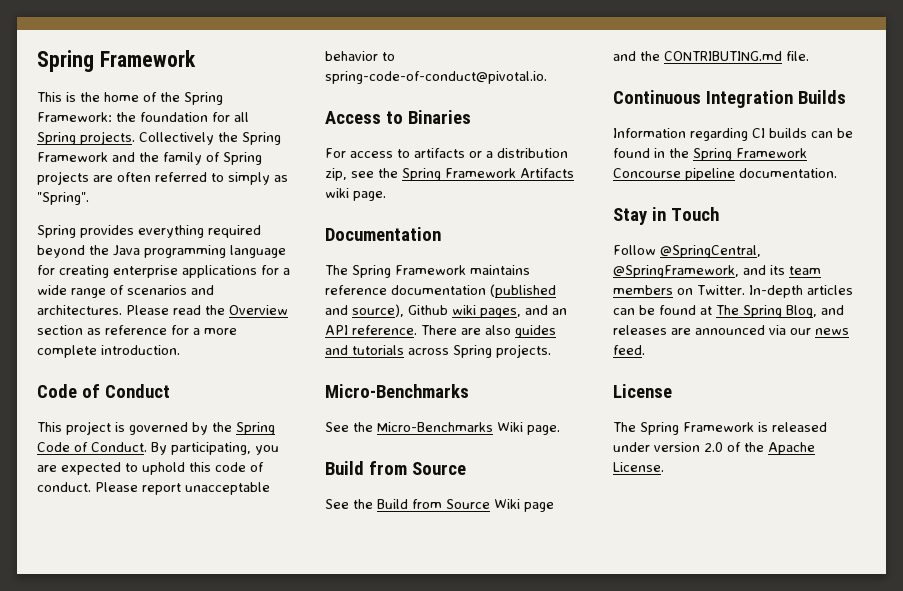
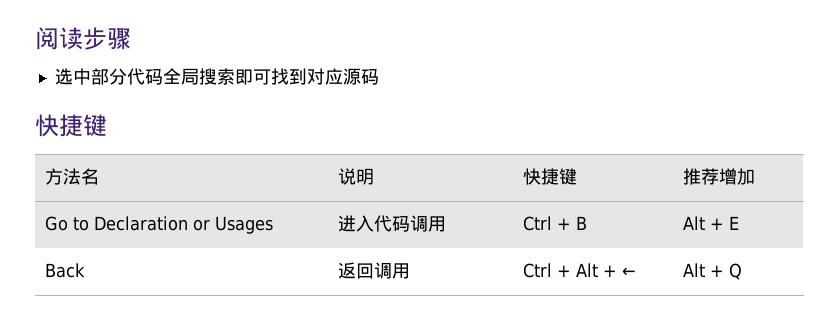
[37,50,196,72] [37,92,223,105] [37,112,249,122] [37,131,281,145] [37,152,262,165] [37,171,288,185] [37,192,89,205] [37,225,261,238] [37,245,286,258] [37,265,290,278] [37,285,214,298] [37,305,288,315] [37,325,237,335] [37,345,180,358] [37,384,170,398] [37,421,275,435] [37,442,279,455] [37,462,264,475] [37,482,270,495] [325,51,395,61] [325,71,547,84] [325,110,471,124] [325,148,568,158] [325,168,574,181] [325,188,386,201] [325,227,441,241] [325,265,530,278] [325,284,556,298] [325,304,567,318] [325,325,556,338] [325,344,551,358] [325,384,469,398] [325,422,560,435] [325,461,466,475] [325,499,554,512] [613,51,809,61] [613,90,846,108] [613,128,853,141] [613,148,807,161] [613,168,837,181] [613,207,719,225] [613,245,761,258] [613,265,821,278] [613,285,853,298] [613,305,844,318] [613,325,849,335] [613,345,645,355] [613,384,672,398] [613,422,827,435] [613,442,815,455] [613,462,664,472] Spring Framework // This is the home of the Spring Framework: the foundation for all Spring projects. Collectively the Spring Framework and the family of Spring projects are often referred to simply as "Spring". // Spring provides everything required beyond the Java programming language for creating enterprise applications for a wide range of scenarios and architectures. Please read the Overview section as reference for a more complete introduction. // Code of Conduct // This project is governed by the Spring Code of Conduct. By participating, you are expected to uphold this code of conduct. Please report unacceptable behavior to spring-code-of-conduct@pivotal.io. // Access to Binaries // For access to artifacts or a distribution zip, see the Spring Framework Artifacts wiki page. // Documentation // The Spring Framework maintains reference documentation (published and source), Github wiki pages, and an API reference. There are also guides and tutorials across Spring projects. // Micro-Benchmarks // See the Micro-Benchmarks Wiki page. // Build from Source // See the Build from Source Wiki page and the CONTRIBUTING.md file. // Continuous Integration Builds // Information regarding CI builds can be found in the Spring Framework Concourse pipeline documentation. // Stay in Touch // Follow @SpringCentral, @SpringFramework, and its team members on Twitter. In-depth articles can be found at The Spring Blog, and releases are announced via our news feed. // License // The Spring Framework is released under version 2.0 of the Apache License. -> [35,27,131,50] [54,68,379,85] [35,114,107,137] [45,168,100,185] [338,168,375,185] [523,168,578,185] [683,168,756,185] [45,216,274,234] [338,215,447,232] [523,216,588,231] [683,216,740,230] [45,263,86,278] [338,262,411,279] [523,263,637,278] [683,263,743,280] 阅读步骤 // 选中部分代码全局搜索即可找到对应源码 // 快捷键 // 方法名 | 说明 | 快捷键 | 推荐增加 // Go to Declaration or Usages | 进入代码调用 | Ctrl + B | Alt + E // Back | 返回调用 | Ctrl + Alt + ← | Alt + Q

